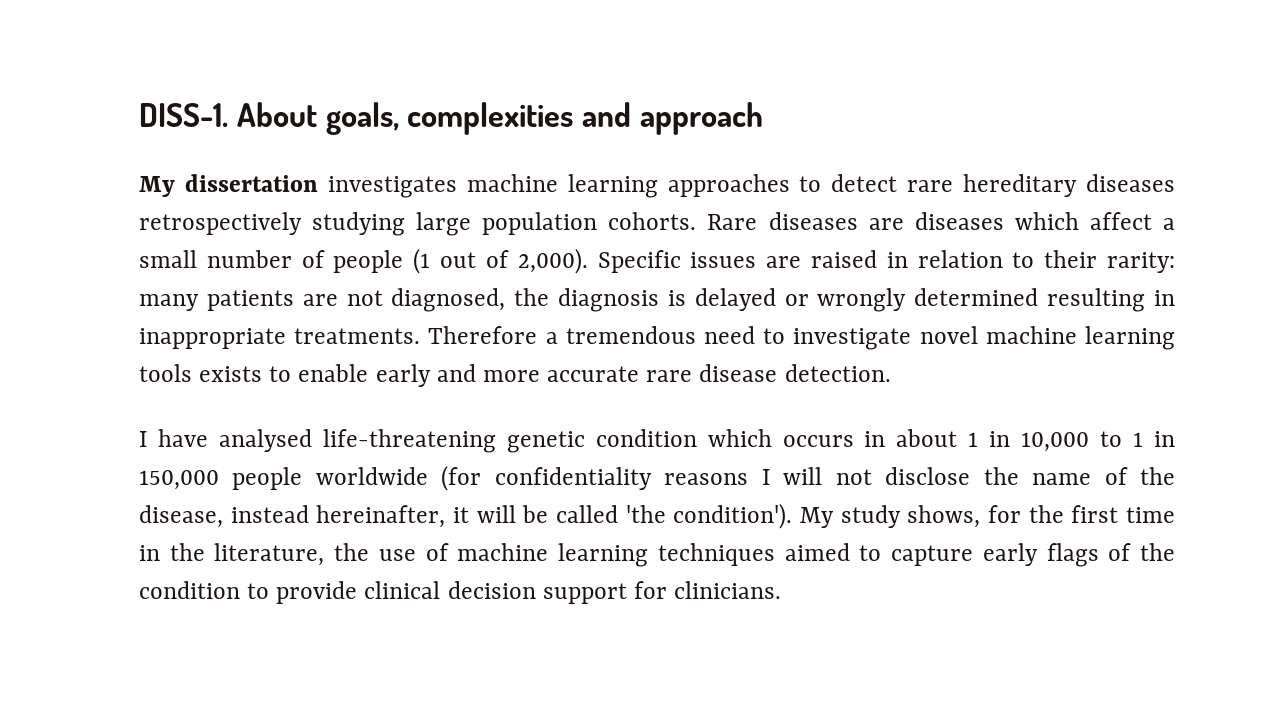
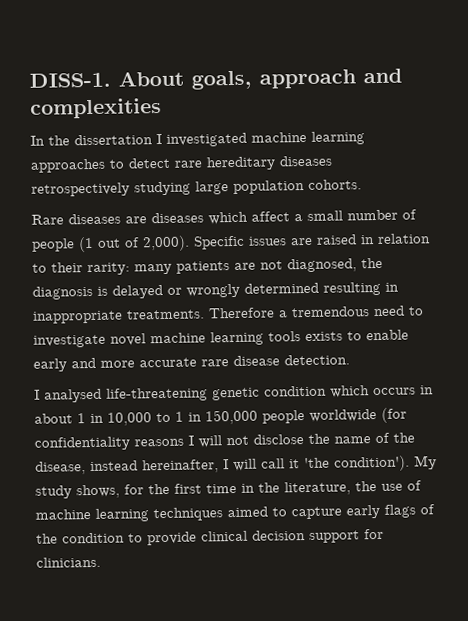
(399, 118) none -> [259,68,402,89] approach and
[582,102,763,135] [139,174,457,198] and approach // My dissertation investigates -> [30,132,247,147] // In the dissertation I investigated
(697, 221) none -> (362, 184) //
[157,429,208,447] have -> (40, 394) none
[453,505,618,523] it will be called -> [223,458,300,472] I will call it

